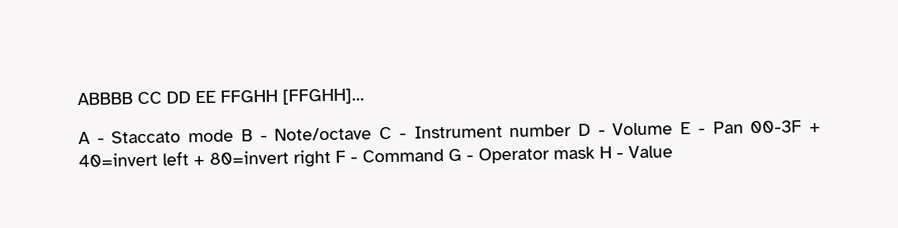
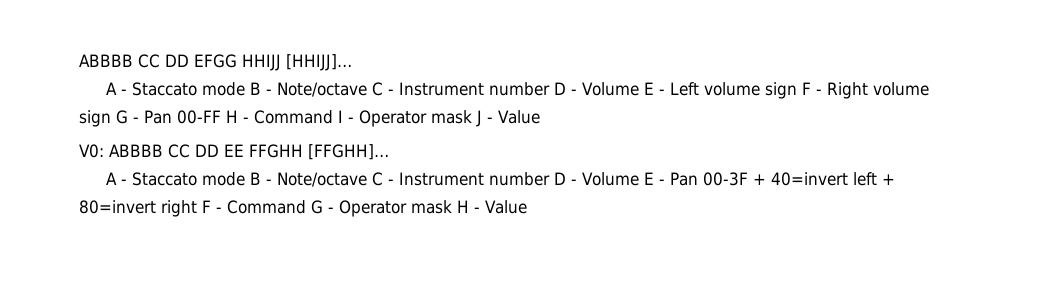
[77,91,191,106] ABBBB CC DD -> [79,54,352,71] [106,82,930,99] [79,110,540,127] [79,144,219,158] ABBBB CC DD EFGG HHIJJ [HHIJJ]… // A - Staccato mode B - Note/octave C - Instrument number D - Volume E - Left volume sign F - Right volume sign G - Pan 00-FF H - Command I - Operator mask J - Value // V0: ABBBB CC DD

